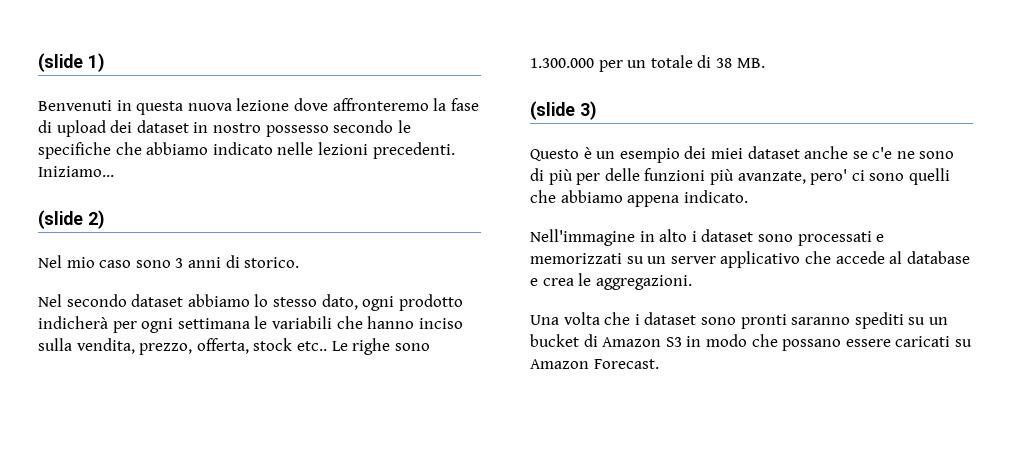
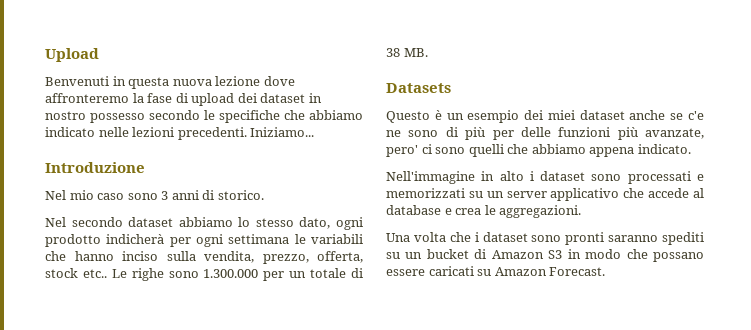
[38,53,105,72] (slide 1) -> [45,48,99,62] Upload
[38,210,105,229] (slide 2) -> [45,162,145,173] Introduzione
[530,101,597,120] (slide 3) -> [386,83,451,93] Datasets

